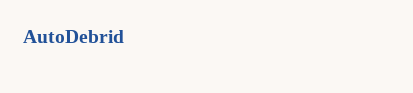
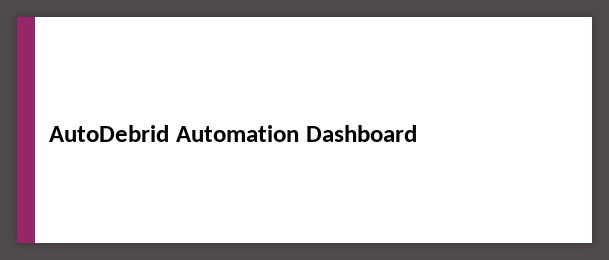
(124, 36) none -> [175,125,417,142] Automation Dashboard

